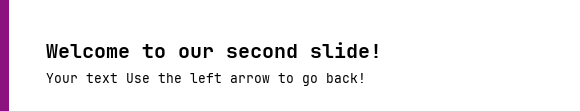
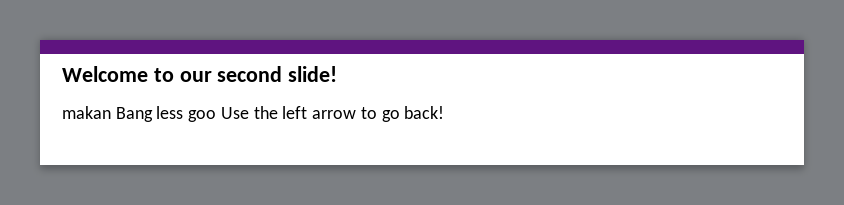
[46,73,118,83] Your text -> [62,106,217,122] makan Bang less goo

